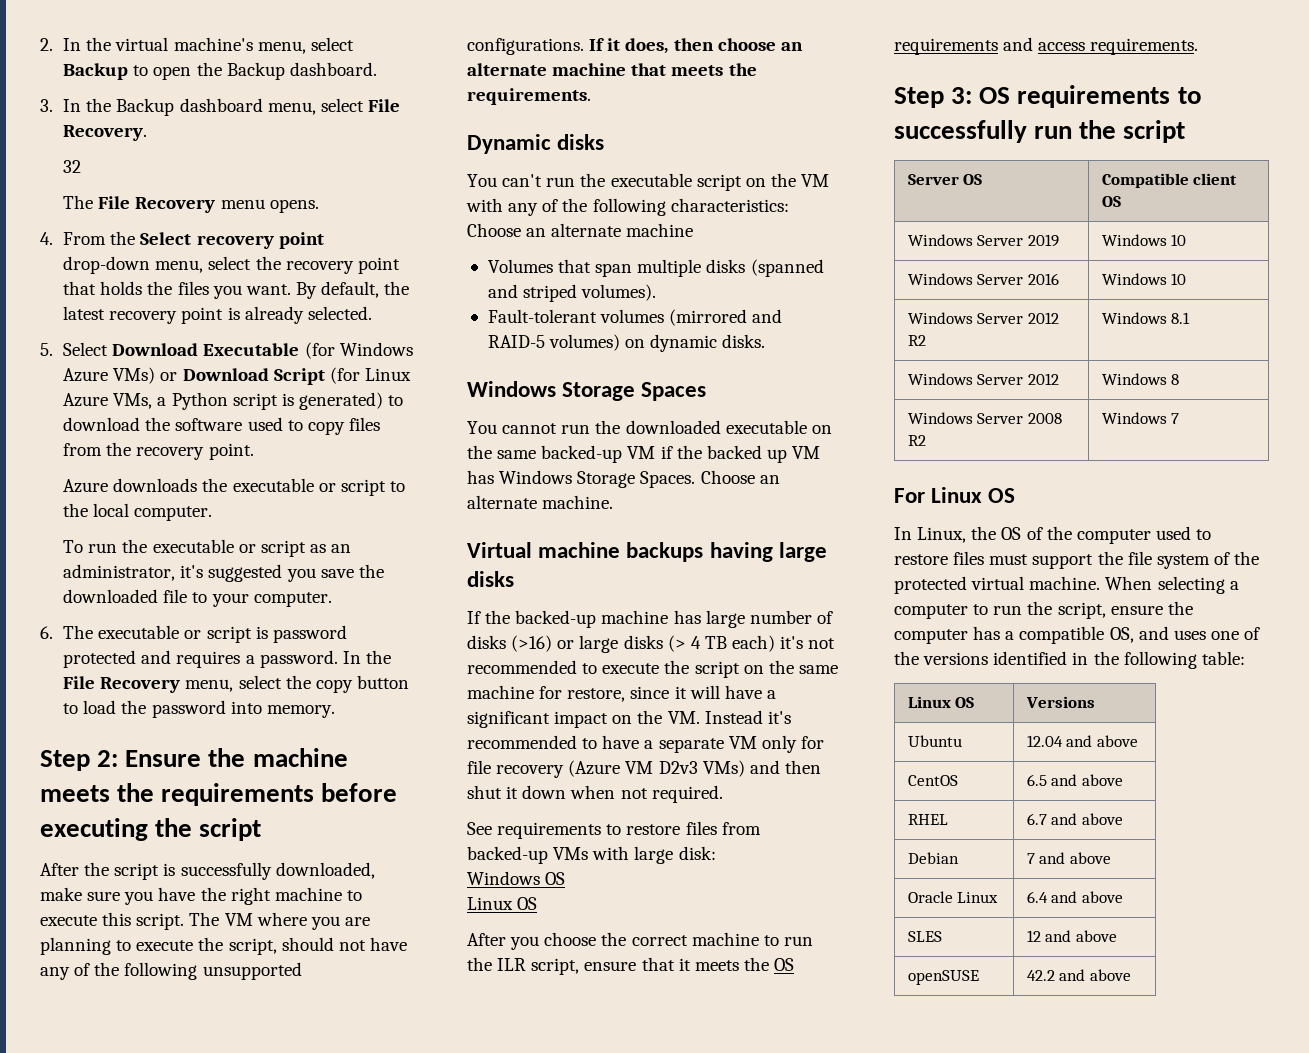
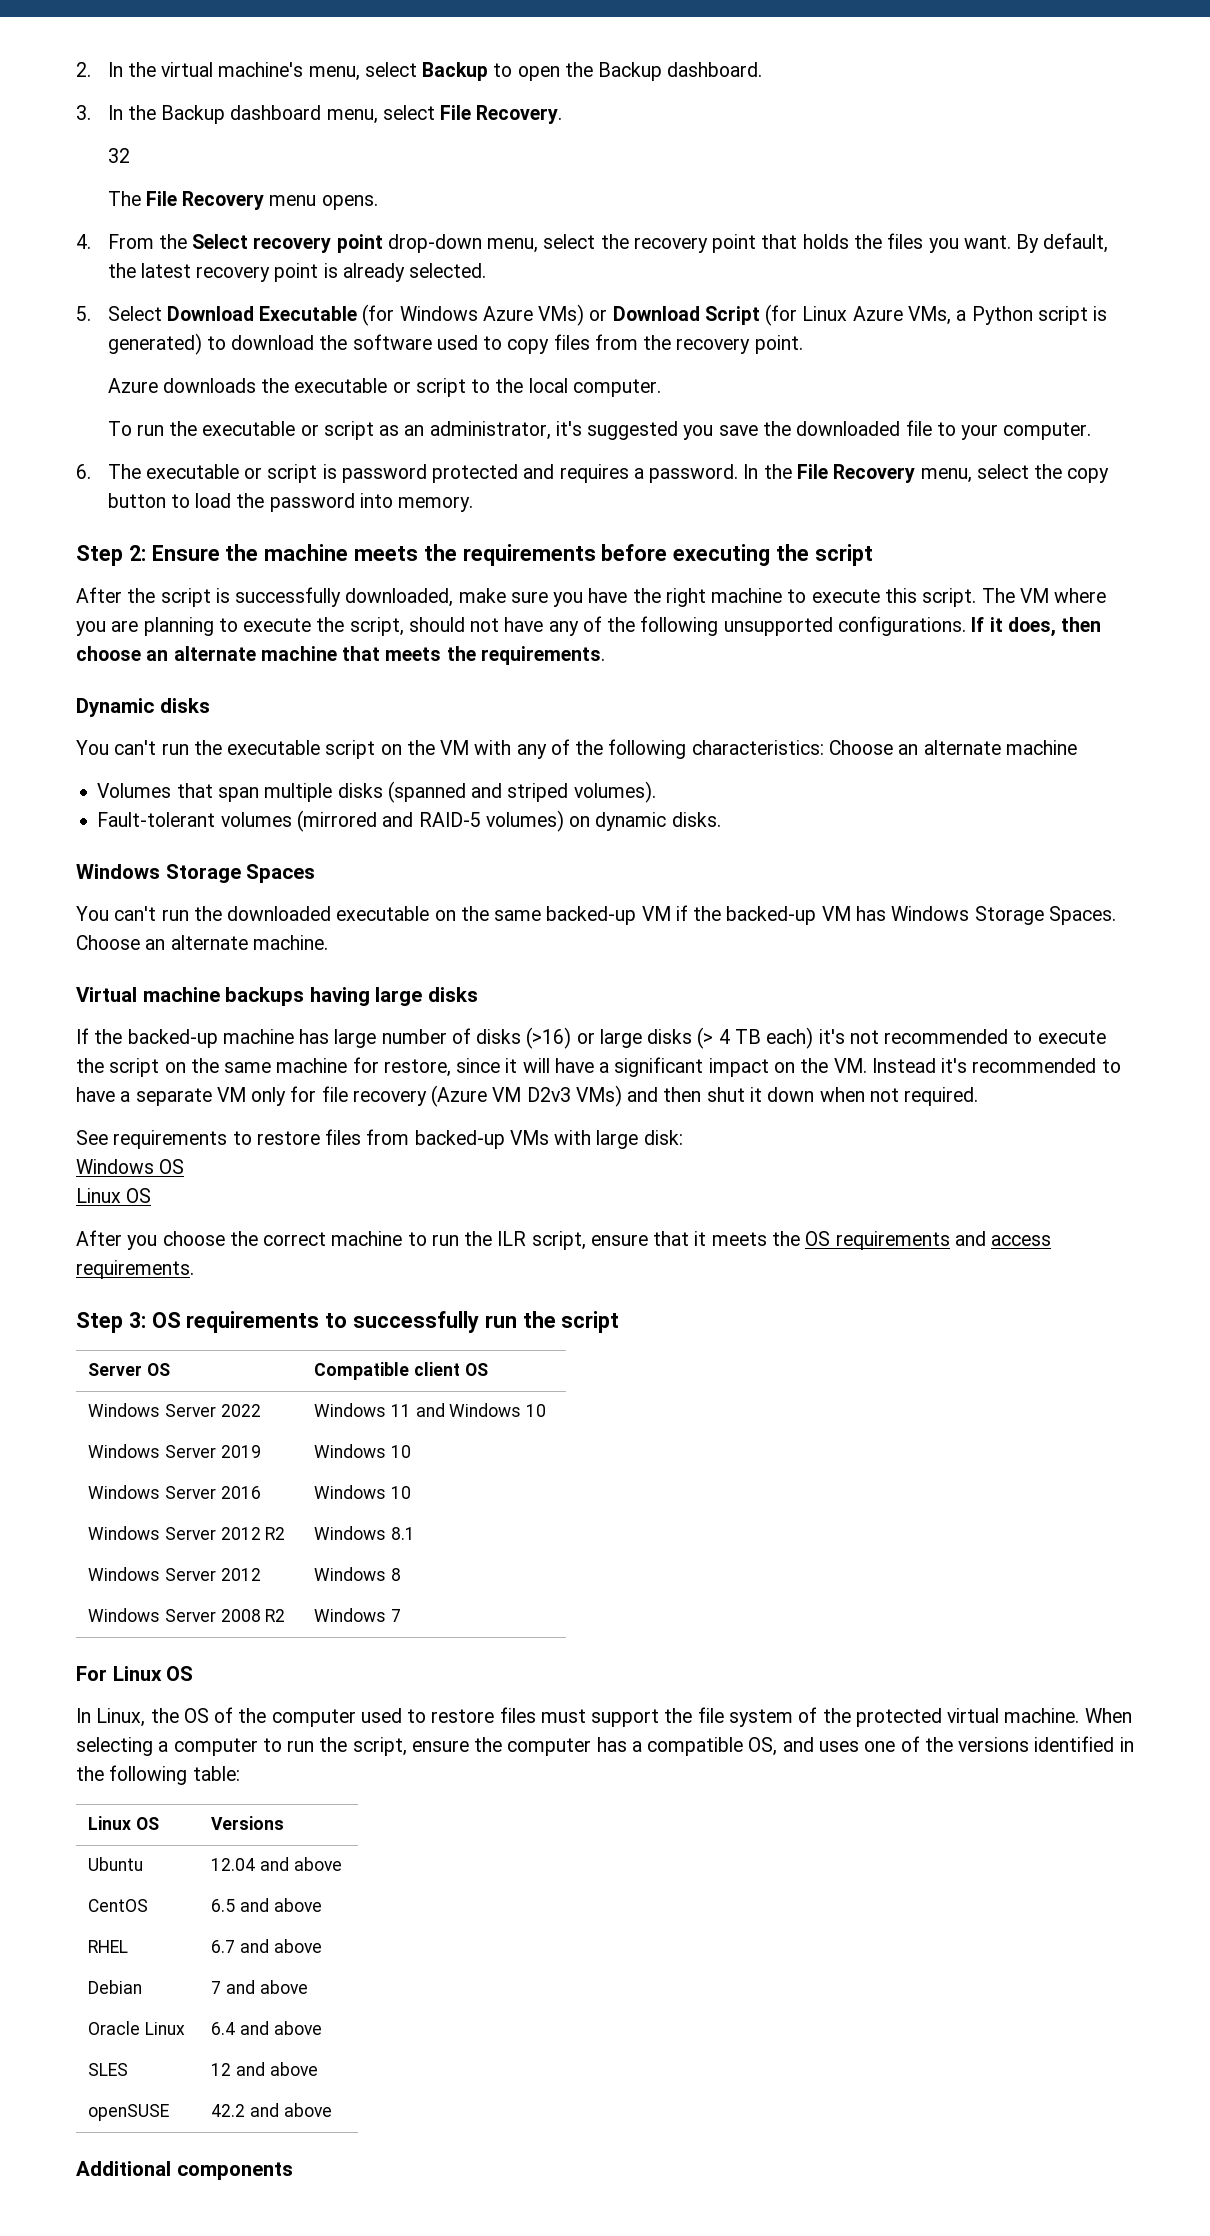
[502,423,558,434] cannot -> [114,906,157,921] can't
[706,445,787,463] backed up -> [726,906,817,925] backed-up
(1121, 201) none -> [88,1403,261,1417] [314,1403,546,1417] // Windows Server 2022 | Windows 11 and Windows 10
(1131, 975) none -> [76,2161,293,2180] // Additional components

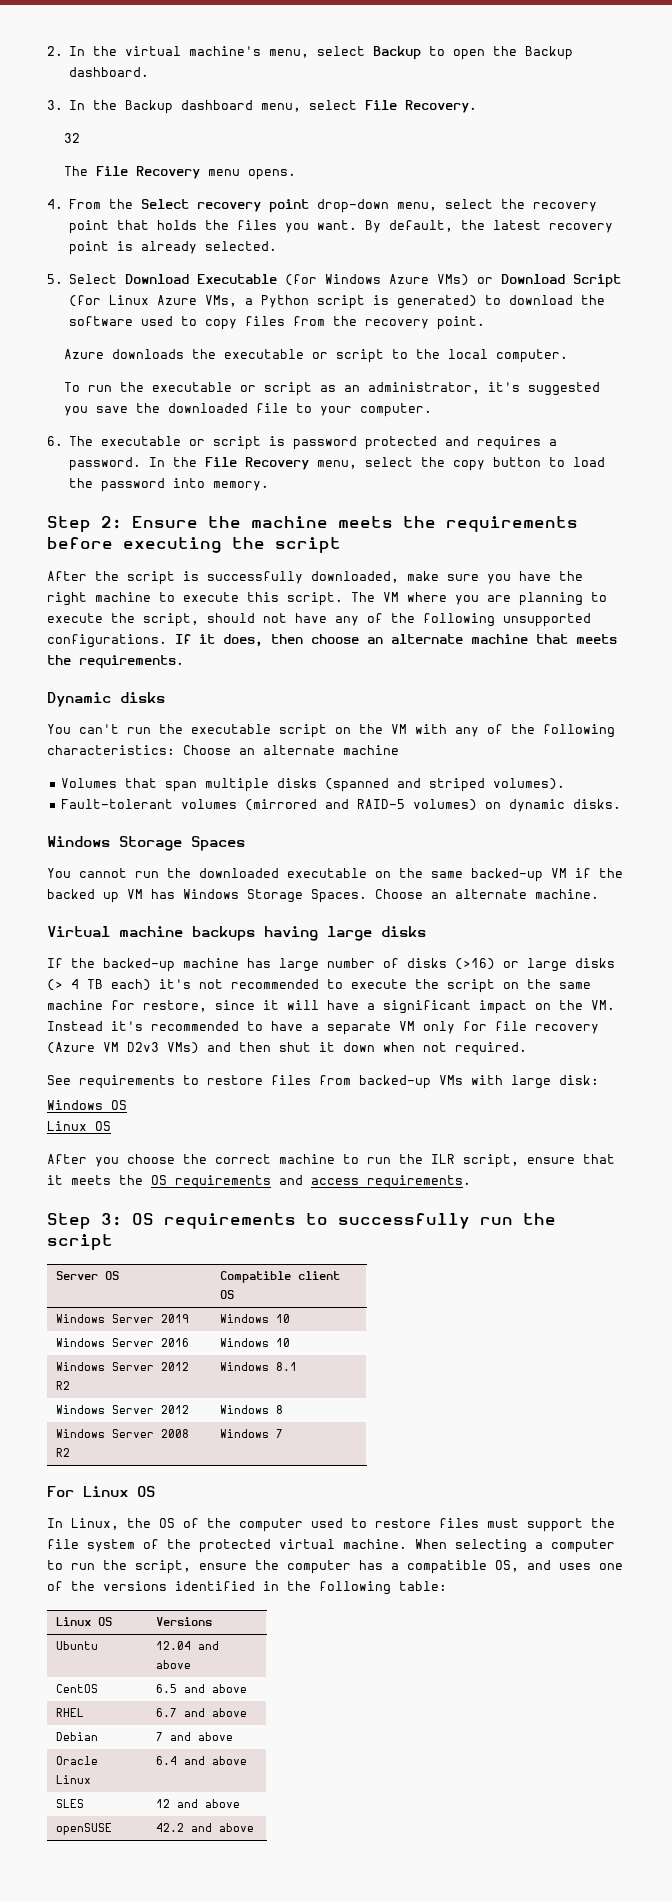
[114,906,157,921] can't -> [79,868,127,878] cannot
[726,906,817,925] backed-up -> [47,889,119,903] backed up
[88,1403,261,1417] [314,1403,546,1417] // Windows Server 2022 | Windows 11 and Windows 10 -> (235, 1294) none
[76,2161,293,2180] // Additional components -> (255, 1827) none

